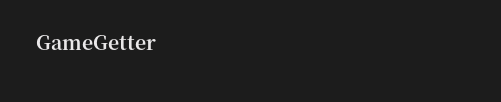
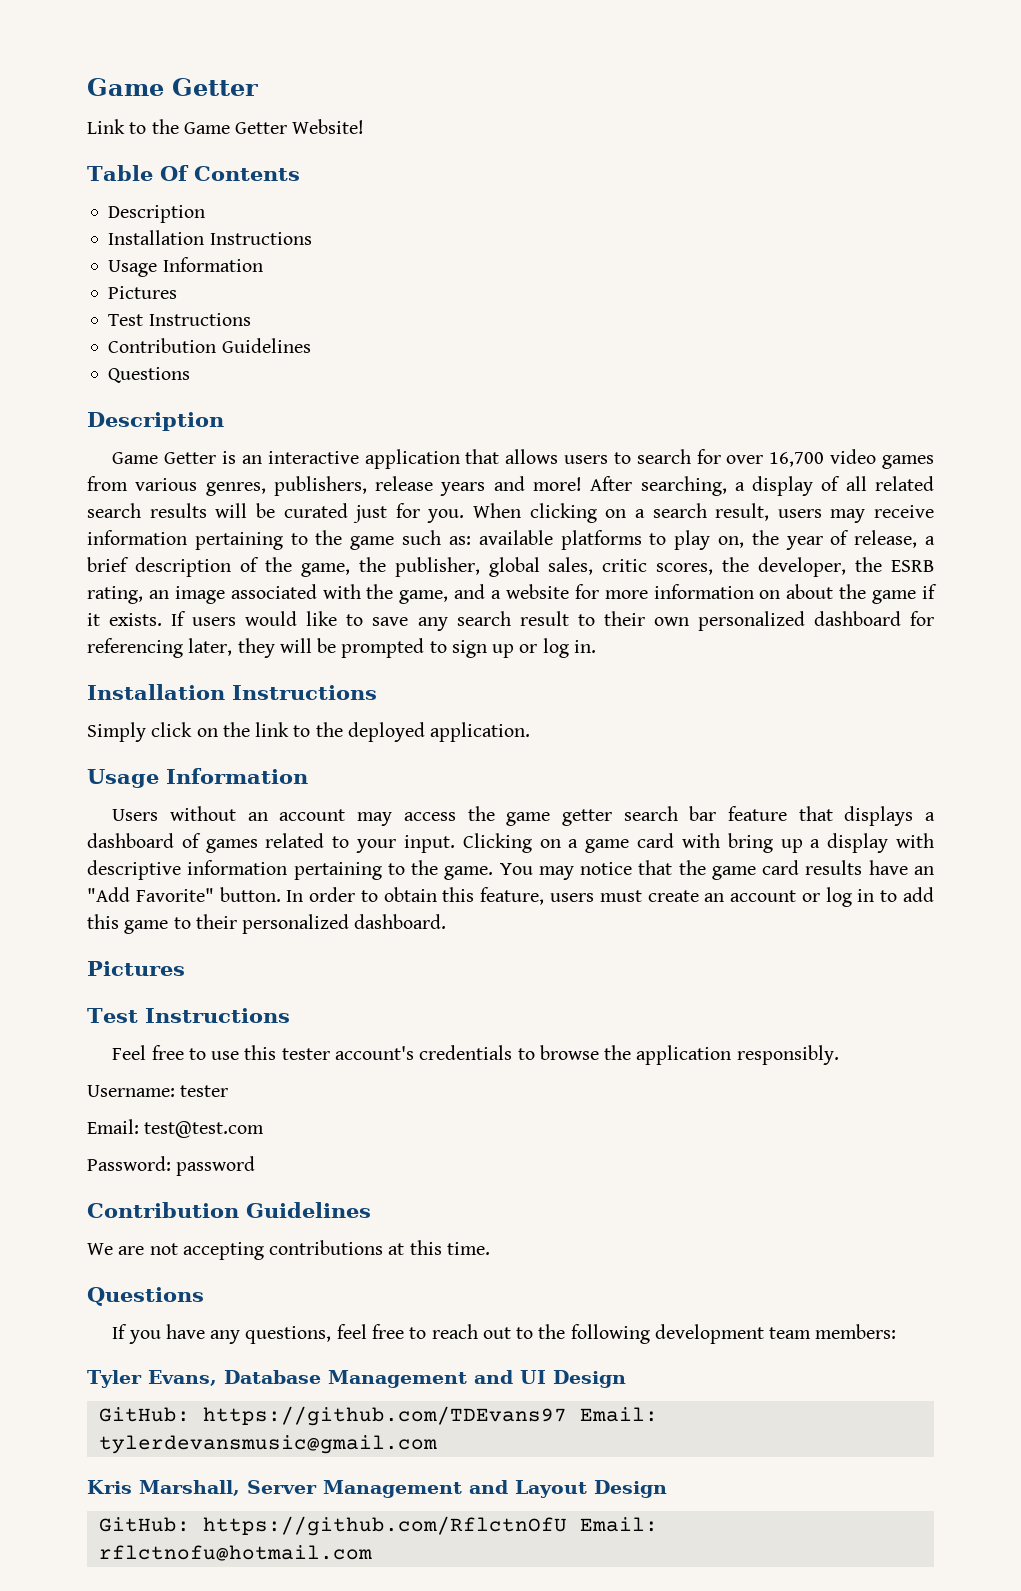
[36,35,156,50] GameGetter -> [87,78,258,96] [87,119,365,134] [87,165,300,181] [108,205,206,223] [108,230,312,245] [108,257,263,277] [108,286,178,299] [108,313,251,326] [108,338,311,353] [108,367,191,383] [87,412,224,431] [112,449,935,469] [87,476,935,496] [87,503,934,523] [87,530,935,550] [87,557,935,577] [87,584,937,604] [87,611,934,631] [87,638,596,658] [87,684,377,700] [87,722,531,742] [87,768,308,788] [112,806,936,826] [87,833,935,853] [87,860,934,880] [87,887,935,907] [87,914,447,934] [87,961,185,976] [87,1008,290,1023] [112,1045,839,1065] [87,1085,229,1097] [87,1119,265,1138] [87,1156,256,1176] [87,1202,371,1218] [87,1240,490,1260] [87,1287,204,1306] [112,1324,897,1344] [87,1370,626,1388] [98,1406,658,1426] [98,1435,437,1454] [87,1480,667,1498] [98,1516,658,1536] [98,1545,372,1561] Game Getter // Link to the Game Getter Website! // Table Of Contents // Description // Installation Instructions // Usage Information // Pictures // Test Instructions // Contribution Guidelines // Questions // Description // Game Getter is an interactive application that allows users to search for over 16,700 video games from various genres, publishers, release years and more! After searching, a display of all related search results will be curated just for you. When clicking on a search result, users may receive information pertaining to the game such as: available platforms to play on, the year of release, a brief description of the game, the publisher, global sales, critic scores, the developer, the ESRB rating, an image associated with the game, and a website for more information on about the game if it exists. If users would like to save any search result to their own personalized dashboard for referencing later, they will be prompted to sign up or log in. // Installation Instructions // Simply click on the link to the deployed application. // Usage Information // Users without an account may access the game getter search bar feature that displays a dashboard of games related to your input. Clicking on a game card with bring up a display with descriptive information pertaining to the game. You may notice that the game card results have an "Add Favorite" button. In order to obtain this feature, users must create an account or log in to add this game to their personalized dashboard. // Pictures // Test Instructions // Feel free to use this tester account's credentials to browse the application responsibly. // Username: tester // Email: test@test.com // Password: password // Contribution Guidelines // We are not accepting contributions at this time. // Questions // If you have any questions, feel free to reach out to the following development team members: // Tyler Evans, Database Management and UI Design // GitHub: https://github.com/TDEvans97 Email: tylerdevansmusic@gmail.com // Kris Marshall, Server Management and Layout Design // GitHub: https://github.com/RflctnOfU Email: rflctnofu@hotmail.com

